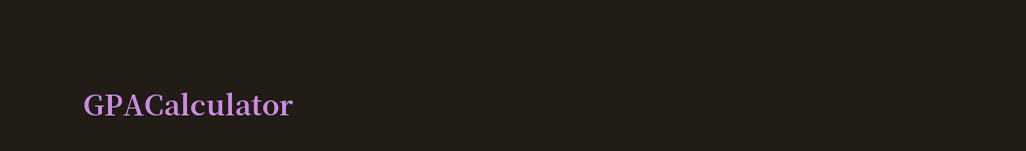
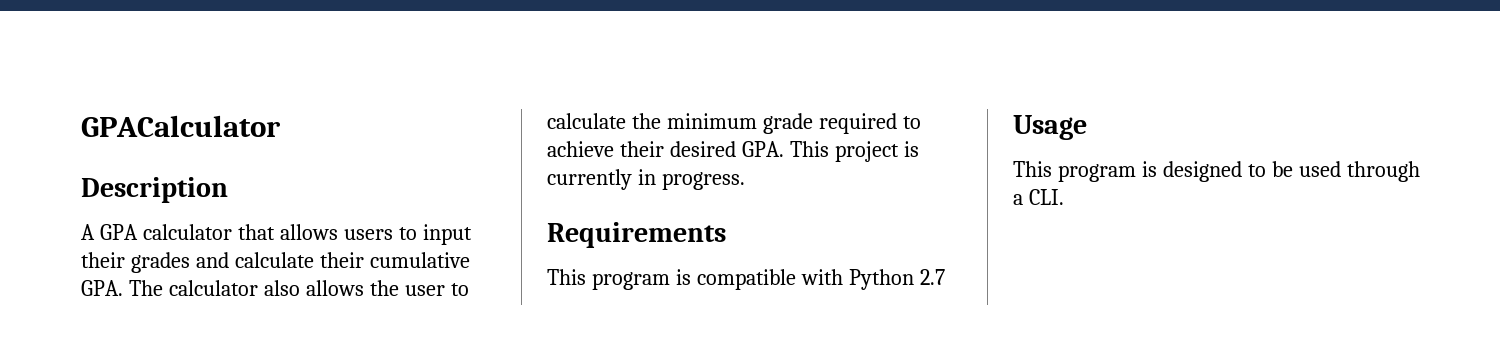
(294, 104) none -> [81,177,228,203] [81,224,472,245] [81,252,470,273] [81,280,469,296] [547,113,921,134] [547,141,919,162] [547,169,745,190] [547,222,726,248] [547,269,945,290] [1013,115,1087,140] [1013,161,1420,182] [1013,189,1064,205] // Description // A GPA calculator that allows users to input their grades and calculate their cumulative GPA. The calculator also allows the user to calculate the minimum grade required to achieve their desired GPA. This project is currently in progress. // Requirements // This program is compatible with Python 2.7 // Usage // This program is designed to be used through a CLI.

